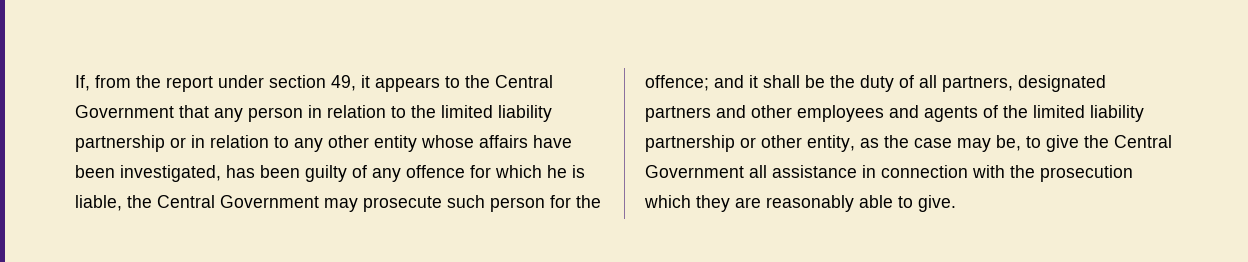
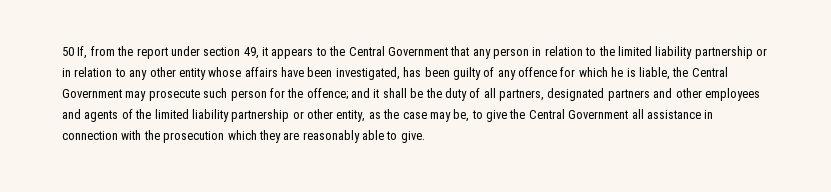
(75, 83) none -> [62,47,74,56] 50

